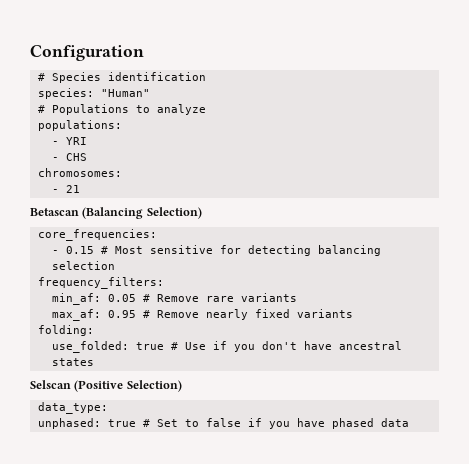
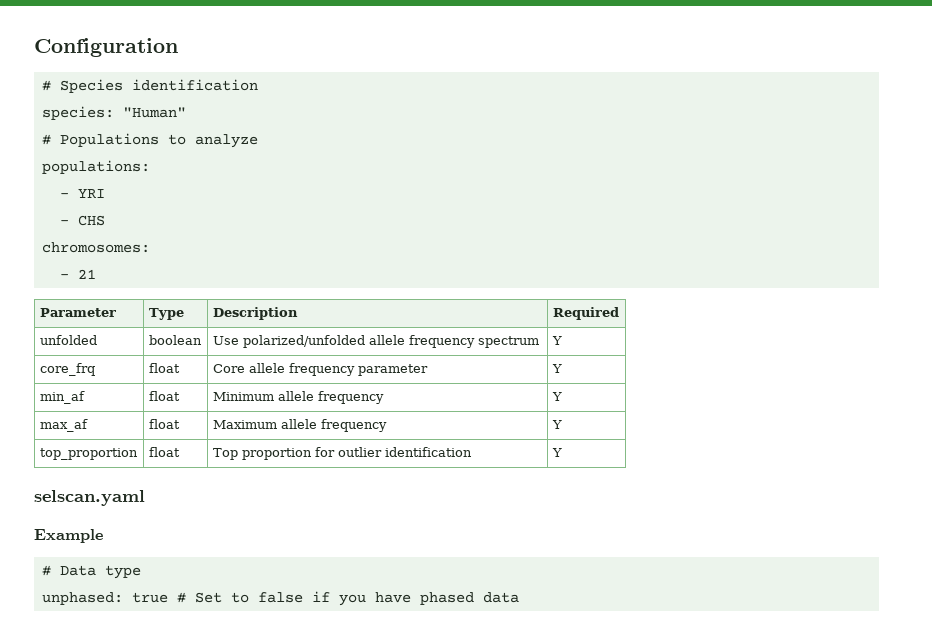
[30,207,202,219] [37,229,157,241] [51,245,381,256] [51,261,115,270] [37,277,164,289] [51,293,297,305] [51,309,353,321] [37,325,94,336] [51,341,402,353] [51,358,94,366] [30,380,182,392] [37,402,108,414] // Betascan (Balancing Selection) // core_frequencies: // - 0.15 # Most sensitive for detecting balancing selection // frequency_filters: // min_af: 0.05 # Remove rare variants // max_af: 0.95 # Remove nearly fixed variants // folding: // use_folded: true # Use if you don't have ancestral states // Selscan (Positive Selection) // data_type: -> [39,308,116,317] [148,308,184,320] [212,307,298,320] [552,307,619,320] [39,335,97,345] [148,335,202,345] [212,335,539,348] [551,336,562,345] [39,363,95,376] [148,363,180,373] [212,363,428,376] [551,364,562,373] [39,391,85,404] [148,391,180,401] [212,391,384,404] [551,392,562,401] [39,419,88,432] [148,419,180,429] [212,419,387,432] [551,420,562,429] [39,448,138,460] [148,447,180,457] [212,447,472,460] [551,448,562,457] [34,490,145,506] [34,529,103,543] [41,565,141,579] // Parameter | Type | Description | Required // unfolded | boolean | Use polarized/unfolded allele frequency spectrum | Y // core_frq | float | Core allele frequency parameter | Y // min_af | float | Minimum allele frequency | Y // max_af | float | Maximum allele frequency | Y // top_proportion | float | Top proportion for outlier identification | Y // selscan.yaml // Example // # Data type

